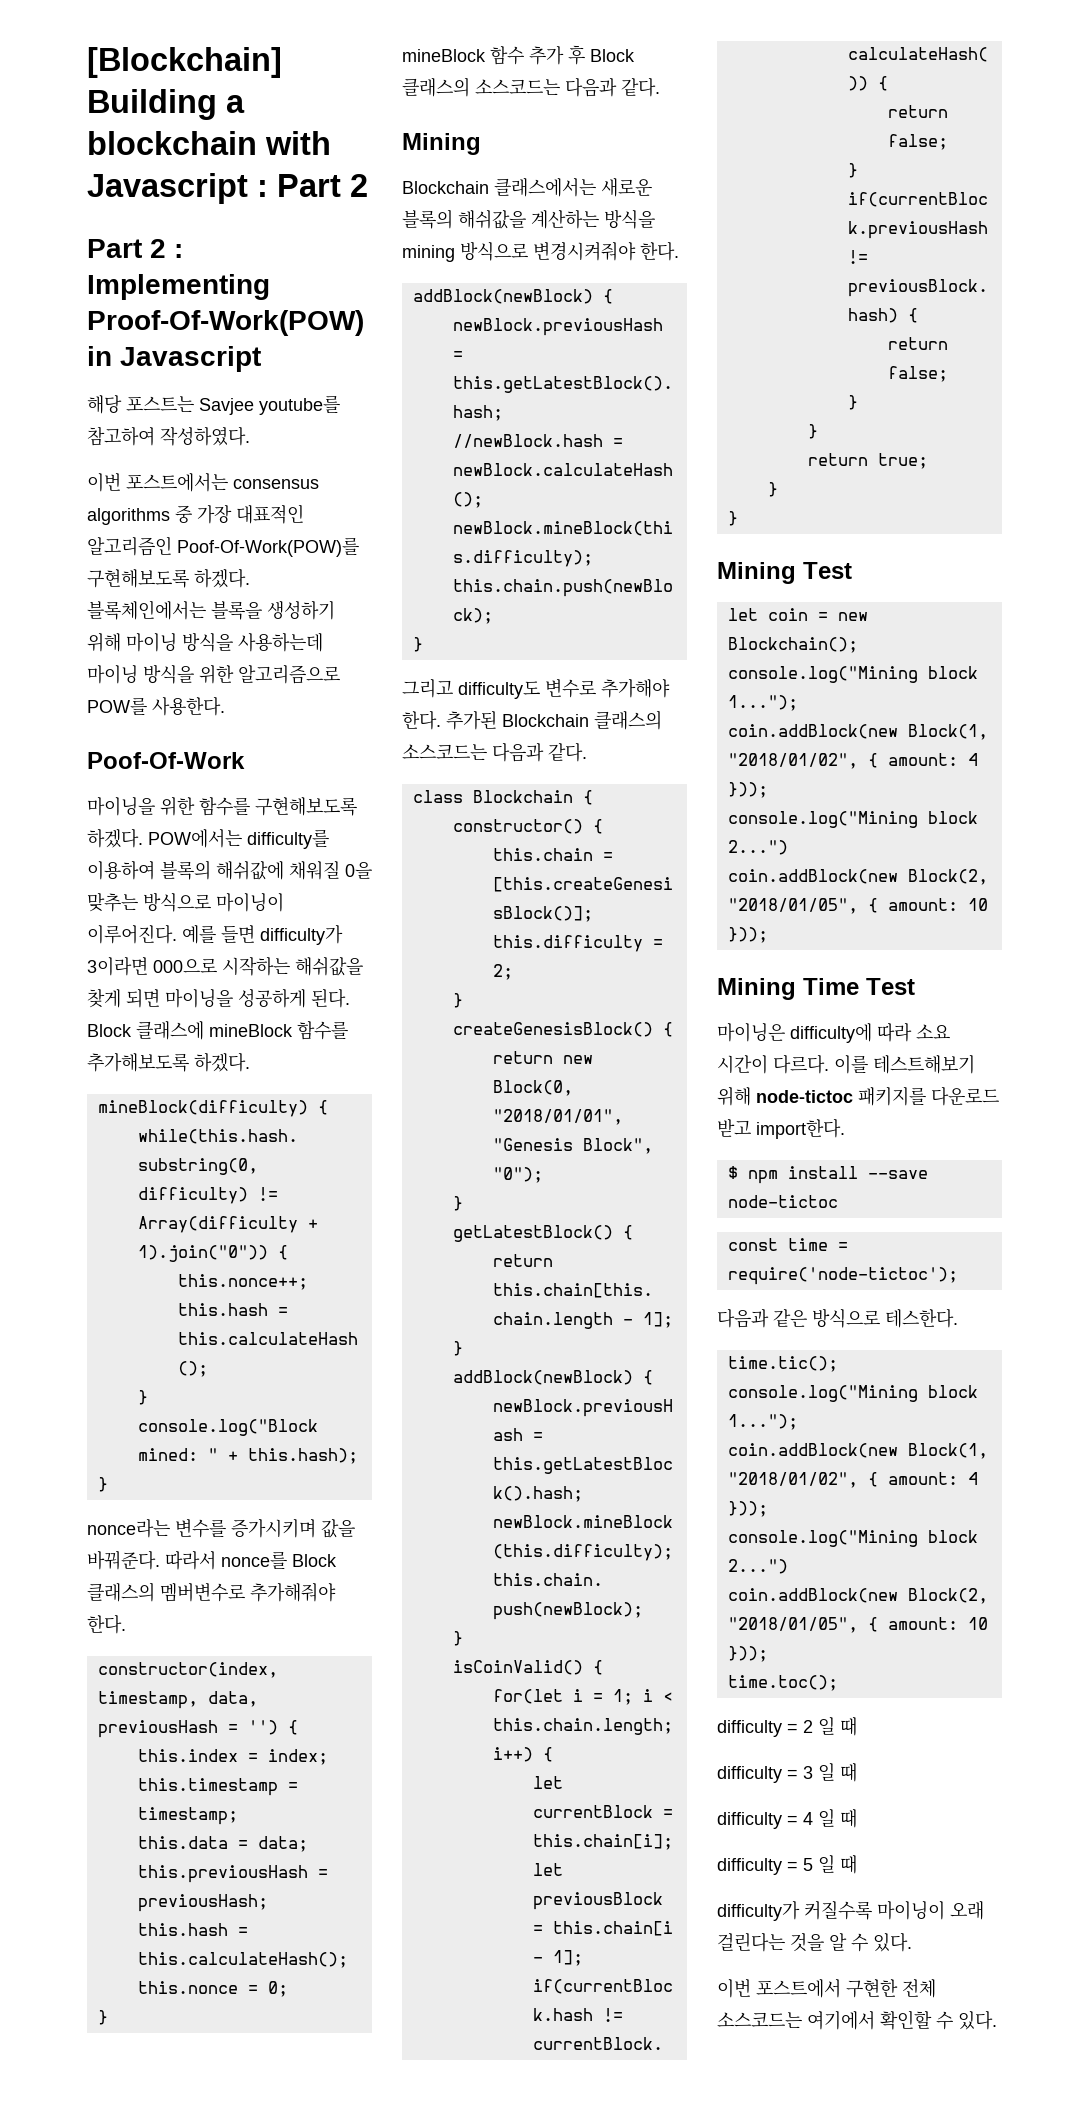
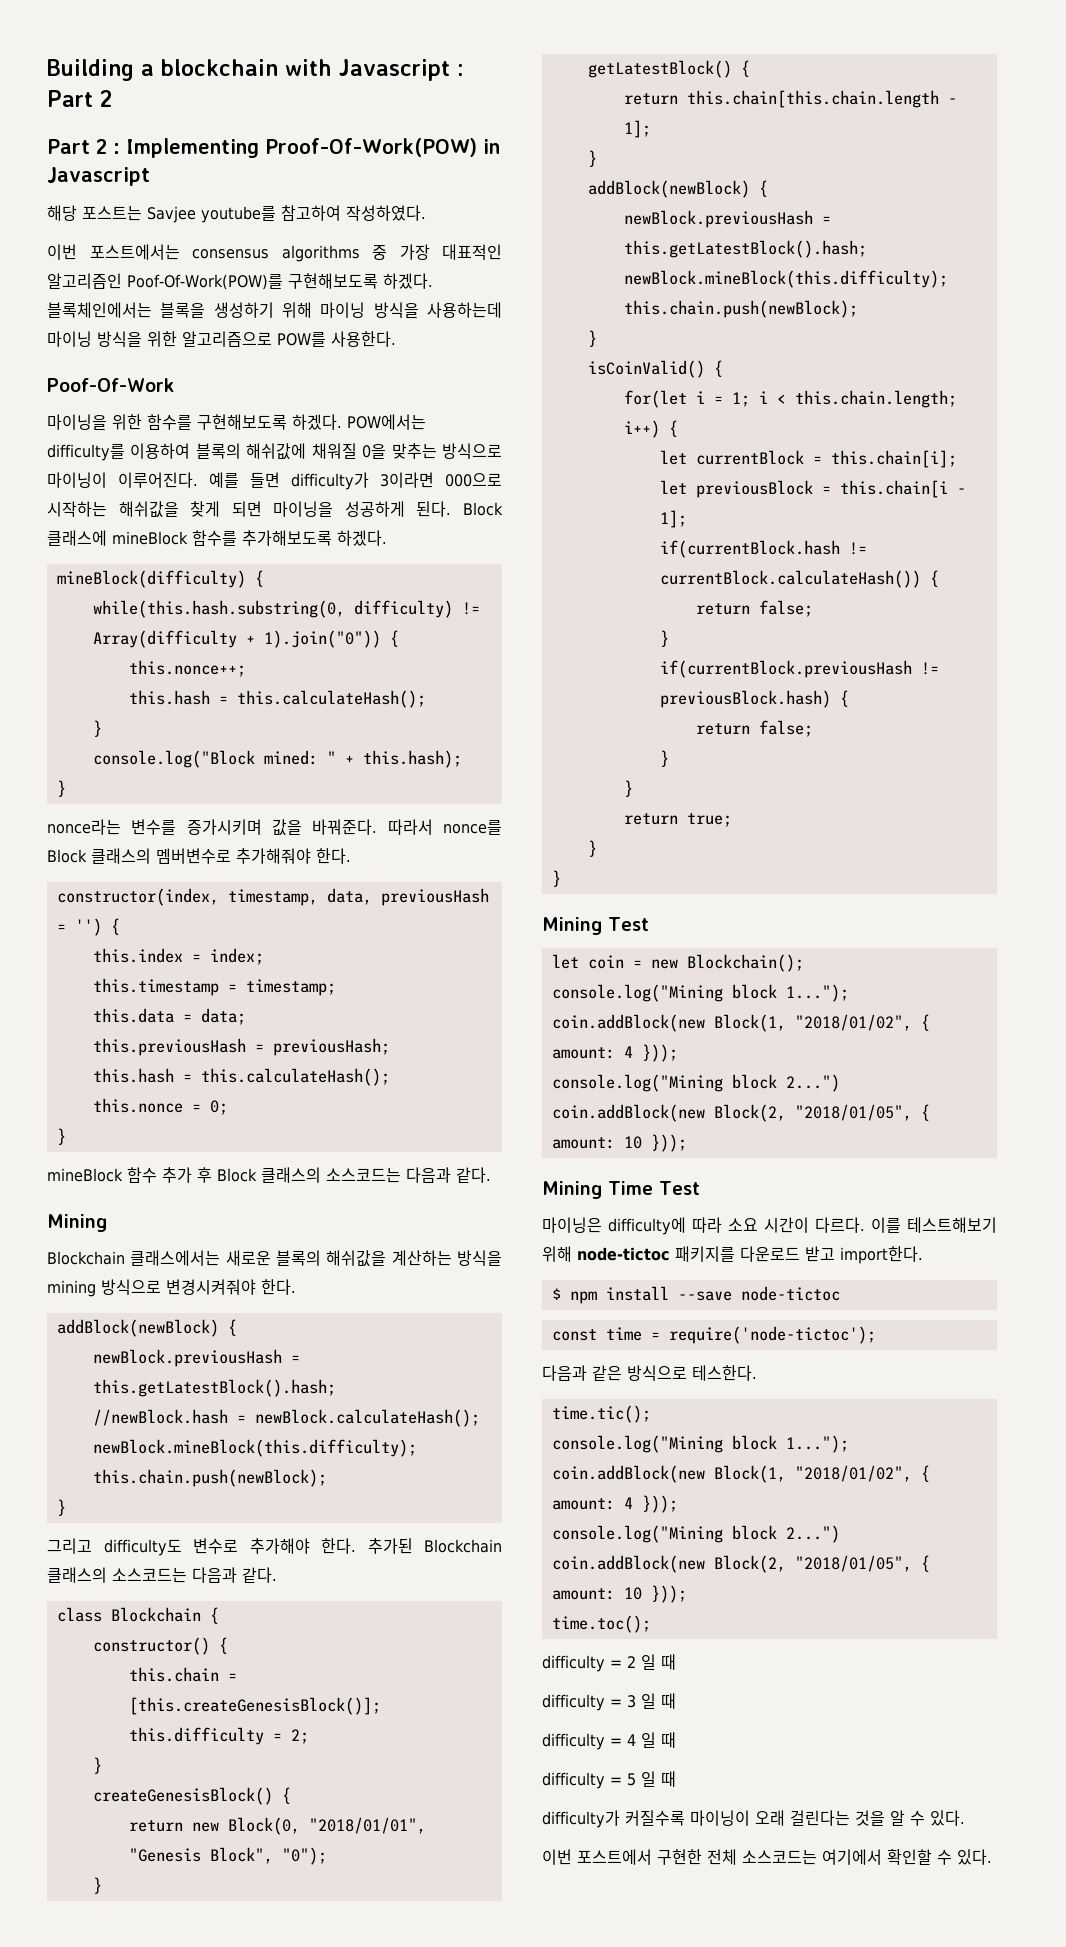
[87,47,282,78] [Blockchain] -> (47, 70) none

